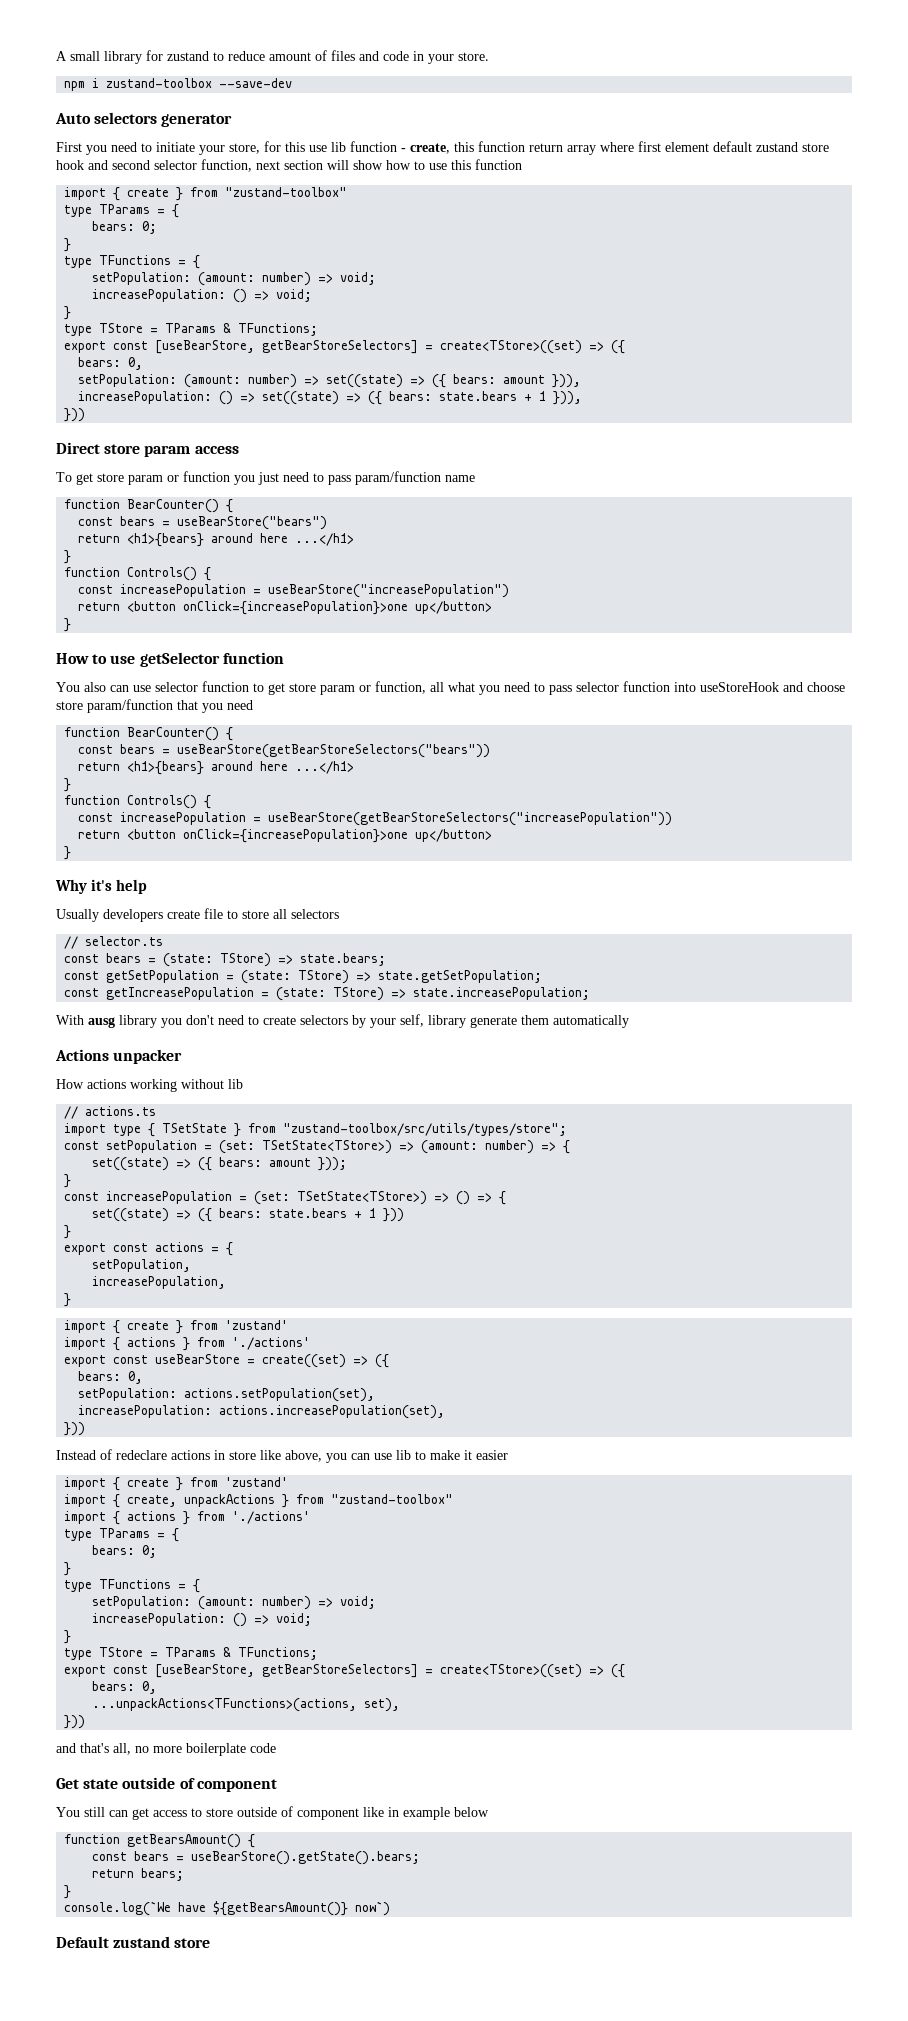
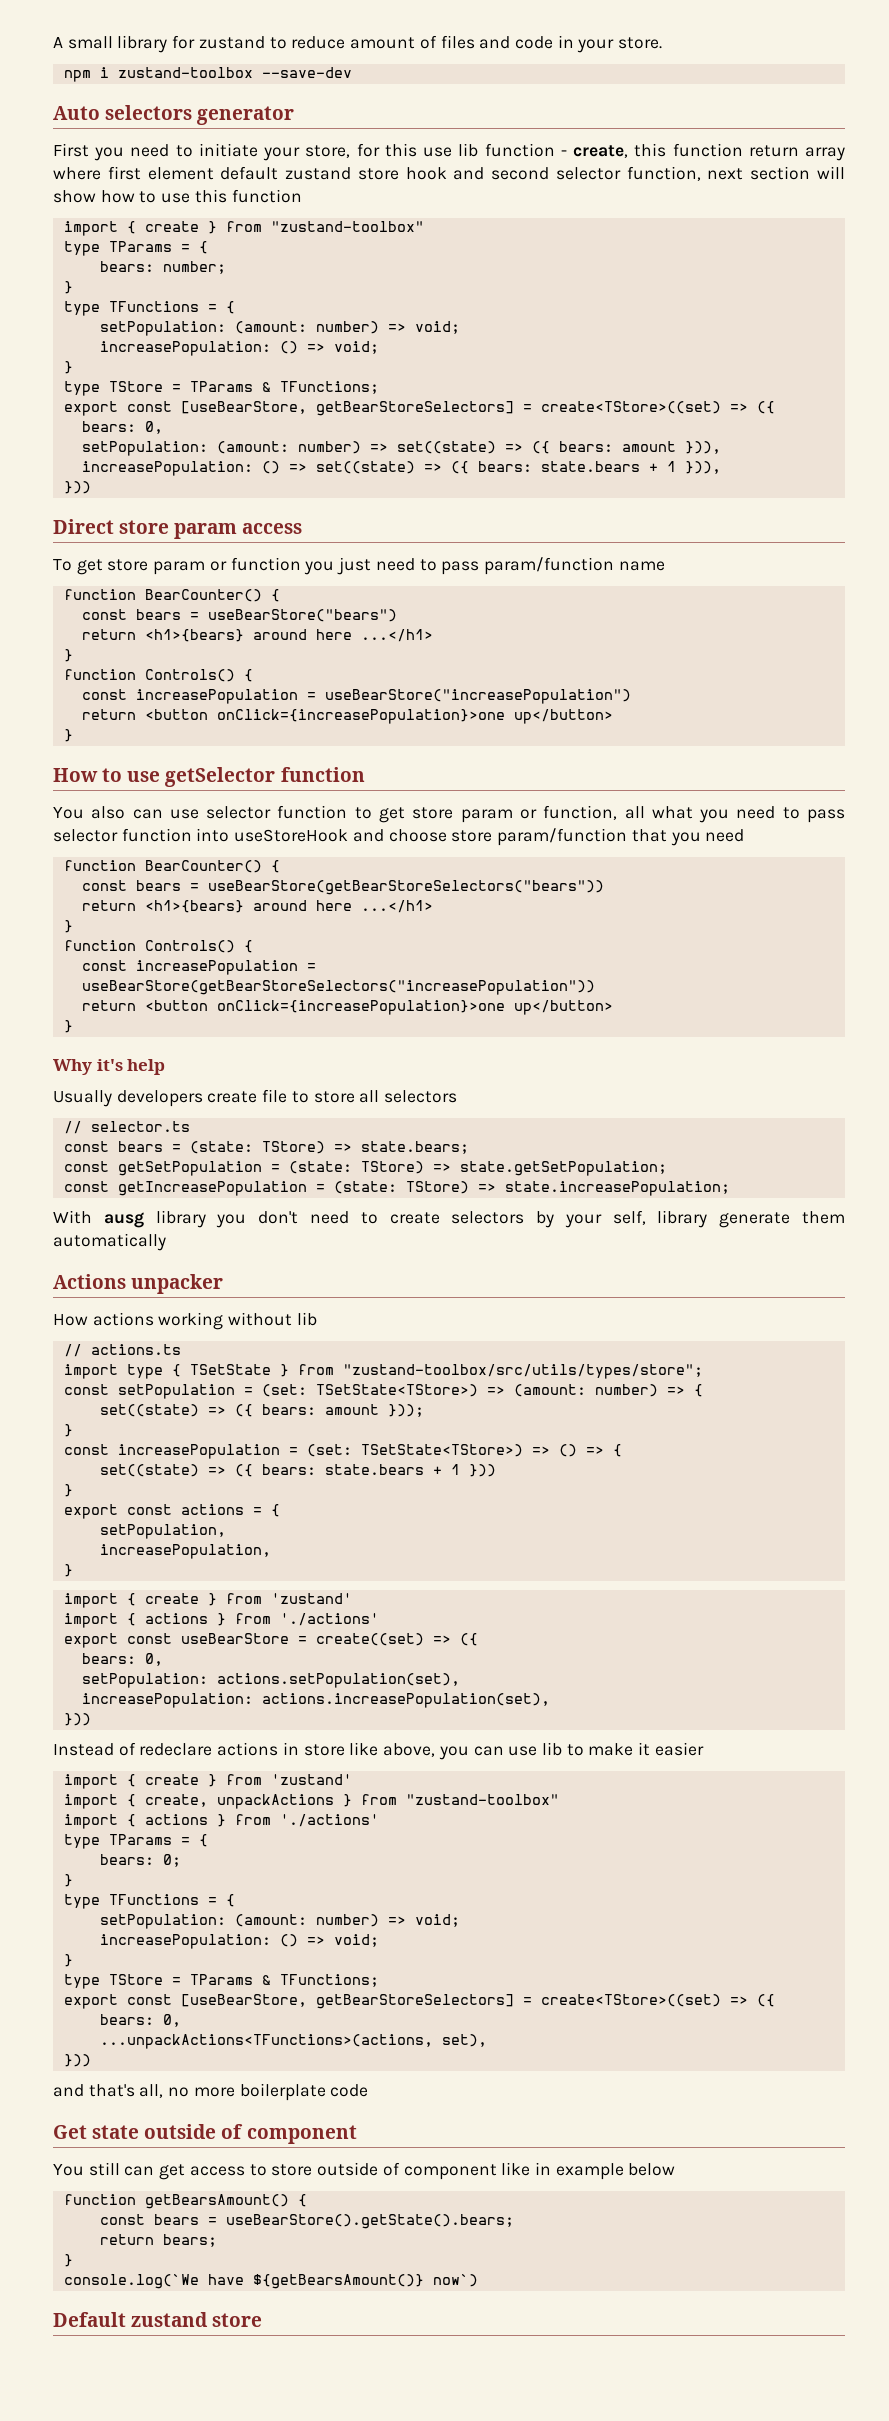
[142,221,158,234] 0; -> [162,261,226,274] number;

